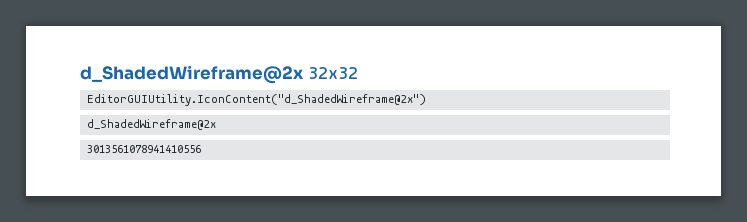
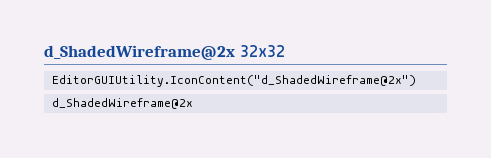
[86,145,201,153] // 3013561078941410556 -> (193, 103) none

